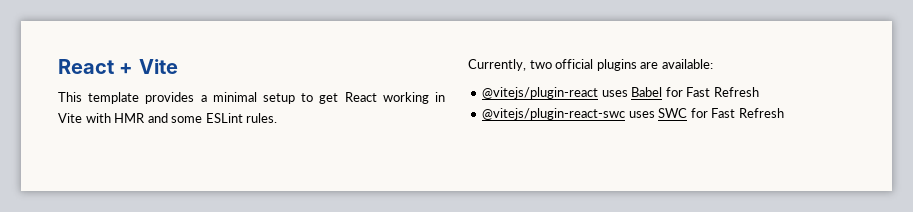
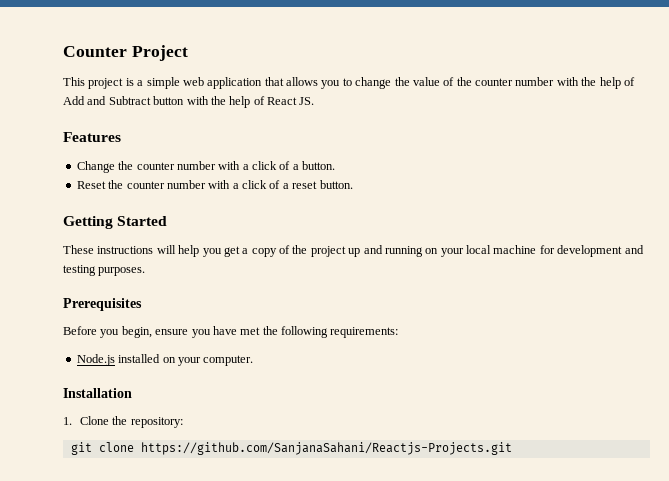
[58,59,178,74] [58,92,446,104] [58,113,278,123] [468,59,713,71] [482,87,759,99] [482,108,784,120] React + Vite // This template provides a minimal setup to get React working in Vite with HMR and some ESLint rules. // Currently, two official plugins are available: // @vitejs/plugin-react uses Babel for Fast Refresh // @vitejs/plugin-react-swc uses SWC for Fast Refresh -> [63,45,188,61] [63,77,635,89] [63,96,315,108] [63,132,121,142] [76,161,336,173] [76,180,353,189] [63,216,168,229] [63,245,644,257] [63,265,146,276] [63,298,142,311] [63,326,399,338] [76,354,254,366] [63,388,132,398] [63,416,183,428] [70,442,512,455] Counter Project // This project is a simple web application that allows you to change the value of the counter number with the help of Add and Subtract button with the help of React JS. // Features // Change the counter number with a click of a button. // Reset the counter number with a click of a reset button. // Getting Started // These instructions will help you get a copy of the project up and running on your local machine for development and testing purposes. // Prerequisites // Before you begin, ensure you have met the following requirements: // Node.js installed on your computer. // Installation // 1. Clone the repository: // git clone https://github.com/SanjanaSahani/Reactjs-Projects.git

